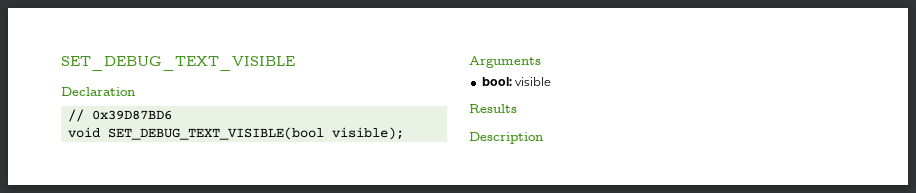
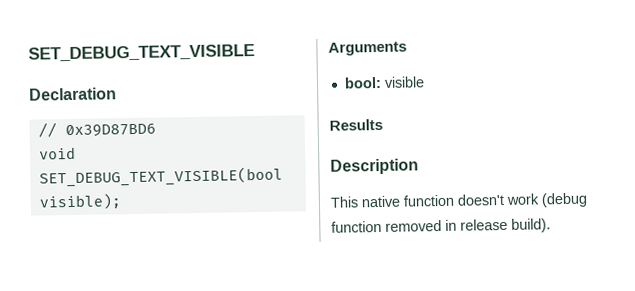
(543, 138) none -> [330,192,588,208] [331,218,551,233] // This native function doesn't work (debug function removed in release build).

